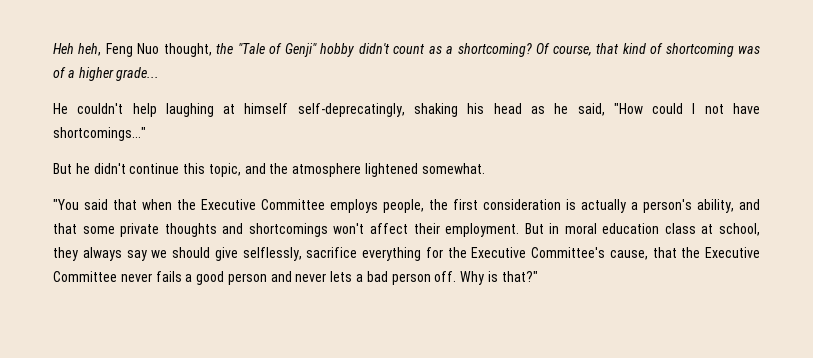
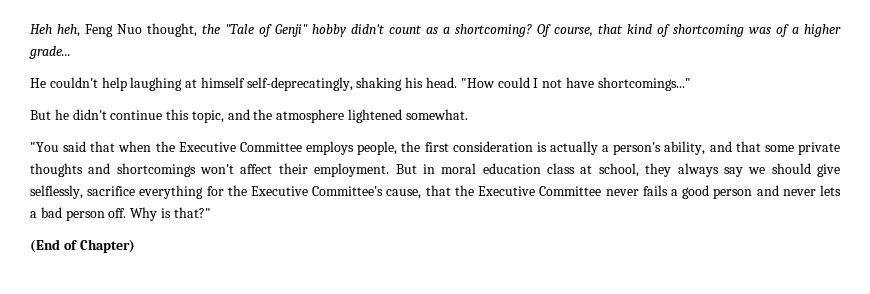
[493,103,605,116] head as he said, -> [426,77,458,88] head.
(538, 276) none -> [30,239,135,253] // (End of Chapter)

